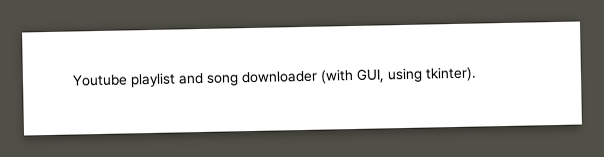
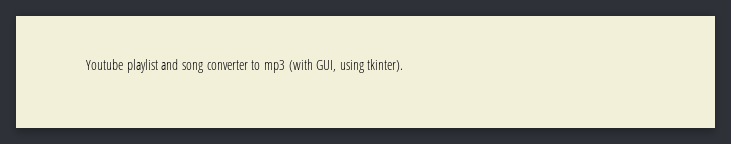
[241,70,318,84] downloader -> [206,60,285,73] converter to mp3

